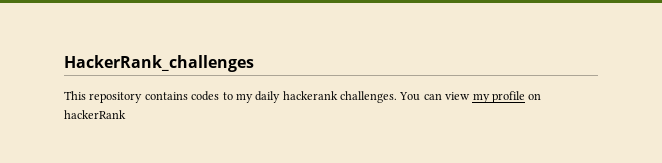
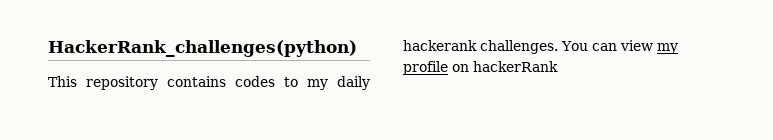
[64,55,254,72] HackerRank_challenges -> [48,40,357,57] HackerRank_challenges(python)

